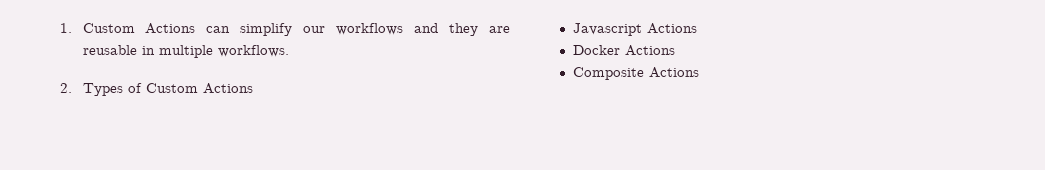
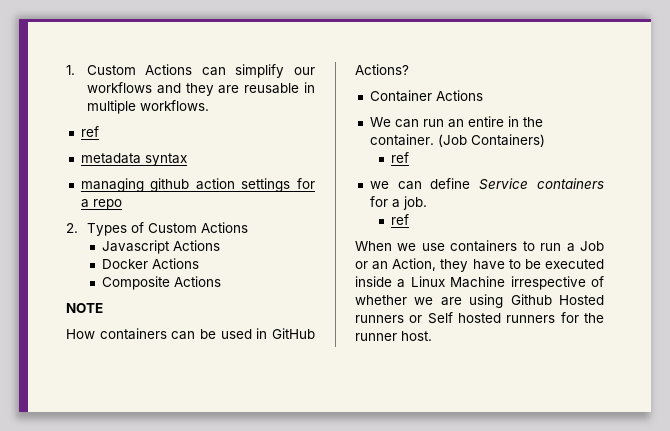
(289, 51) none -> [80,126,99,137] [80,153,187,166] [80,178,315,192] [80,199,122,210] // ref // metadata syntax // managing github action settings for a repo
(700, 72) none -> [66,303,103,313] [66,328,315,340] [355,64,409,75] [369,90,483,102] [369,116,543,128] [369,134,545,147] [390,152,409,163] [369,178,604,190] [369,196,427,210] [390,214,409,225] [355,240,604,252] [355,258,604,272] [355,276,604,290] [355,294,604,308] [355,312,604,324] [355,331,432,341] // NOTE // How containers can be used in GitHub Actions? // Container Actions // We can run an entire in the container. (Job Containers) // ref // we can define Service containers for a job. // ref // When we use containers to run a Job or an Action, they have to be executed inside a Linux Machine irrespective of whether we are using Github Hosted runners or Self hosted runners for the runner host.

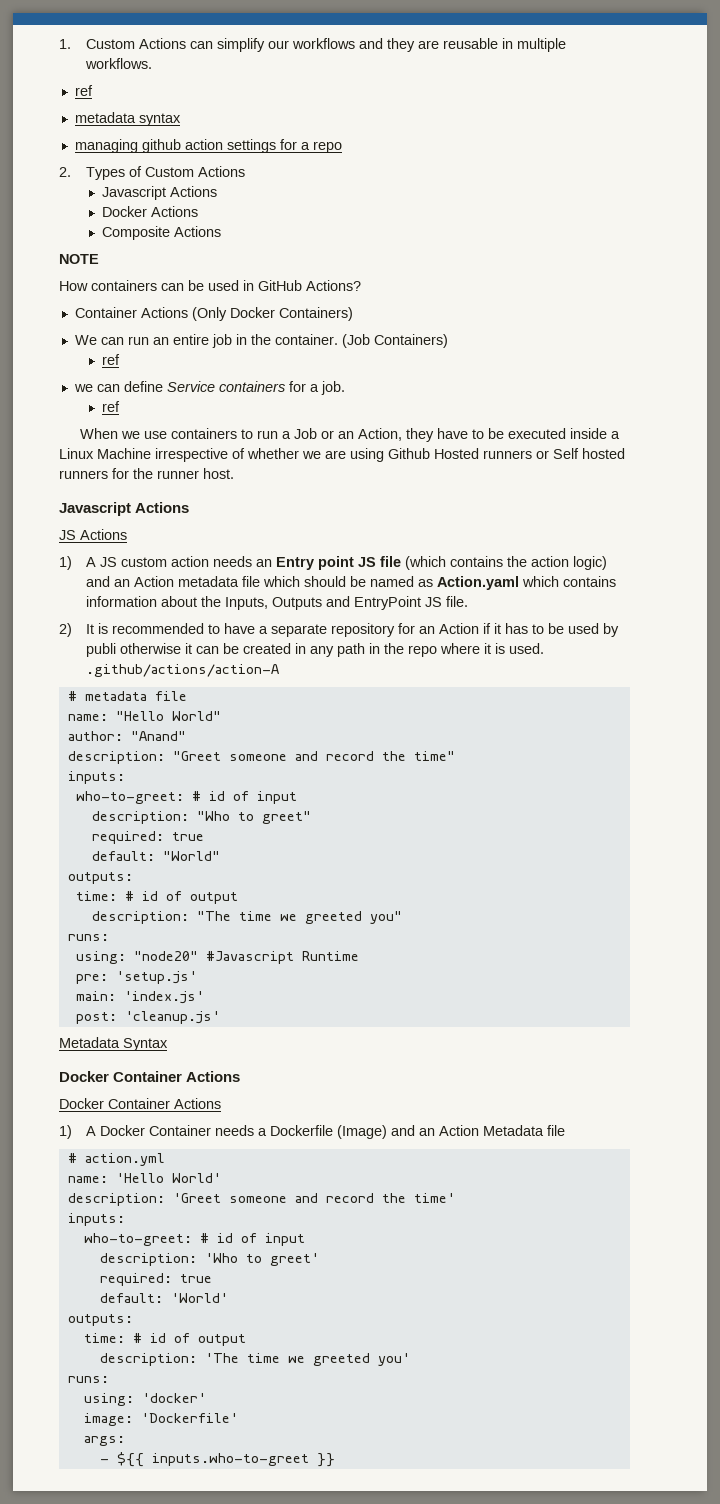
(483, 95) none -> [191,307,353,321] (Only Docker Containers)
(504, 121) none -> [211,334,232,348] job
(432, 336) none -> [59,502,190,516] [59,529,127,540] [59,556,608,570] [86,576,617,590] [86,596,469,610] [59,623,620,637] [86,643,545,657] [86,664,280,677] [67,691,187,701] [67,711,221,721] [67,731,186,741] [67,751,455,764] [67,771,125,784] [75,791,297,804] [91,811,311,824] [91,831,204,844] [91,851,220,861] [67,872,133,884] [75,891,238,904] [91,911,402,924] [67,934,109,941] [75,951,359,964] [75,971,197,984] [75,991,204,1004] [75,1011,220,1024] [59,1037,168,1051] [59,1071,241,1082] [59,1098,221,1109] [59,1125,566,1139] [67,1153,165,1166] [67,1173,221,1183] [67,1193,455,1206] [67,1213,125,1226] [83,1233,305,1246] [99,1253,319,1266] [99,1273,212,1286] [99,1293,228,1303] [67,1314,133,1326] [83,1333,246,1346] [99,1353,410,1366] [67,1376,109,1383] [83,1393,206,1406] [83,1413,238,1426] [83,1436,125,1446] [99,1452,335,1467] // Javascript Actions // JS Actions // 1) A JS custom action needs an Entry point JS file (which contains the action logic) and an Action metadata file which should be named as Action.yaml which contains information about the Inputs, Outputs and EntryPoint JS file. // 2) It is recommended to have a separate repository for an Action if it has to be used by publi otherwise it can be created in any path in the repo where it is used. .github/actions/action-A // # metadata file // name: "Hello World" // author: "Anand" // description: "Greet someone and record the time" // inputs: // who-to-greet: # id of input // description: "Who to greet" // required: true // default: "World" // outputs: // time: # id of output // description: "The time we greeted you" // runs: // using: "node20" #Javascript Runtime // pre: 'setup.js' // main: 'index.js' // post: 'cleanup.js' // Metadata Syntax // Docker Container Actions // Docker Container Actions // 1) A Docker Container needs a Dockerfile (Image) and an Action Metadata file // # action.yml // name: 'Hello World' // description: 'Greet someone and record the time' // inputs: // who-to-greet: # id of input // description: 'Who to greet' // required: true // default: 'World' // outputs: // time: # id of output // description: 'The time we greeted you' // runs: // using: 'docker' // image: 'Dockerfile' // args: // - ${{ inputs.who-to-greet }}

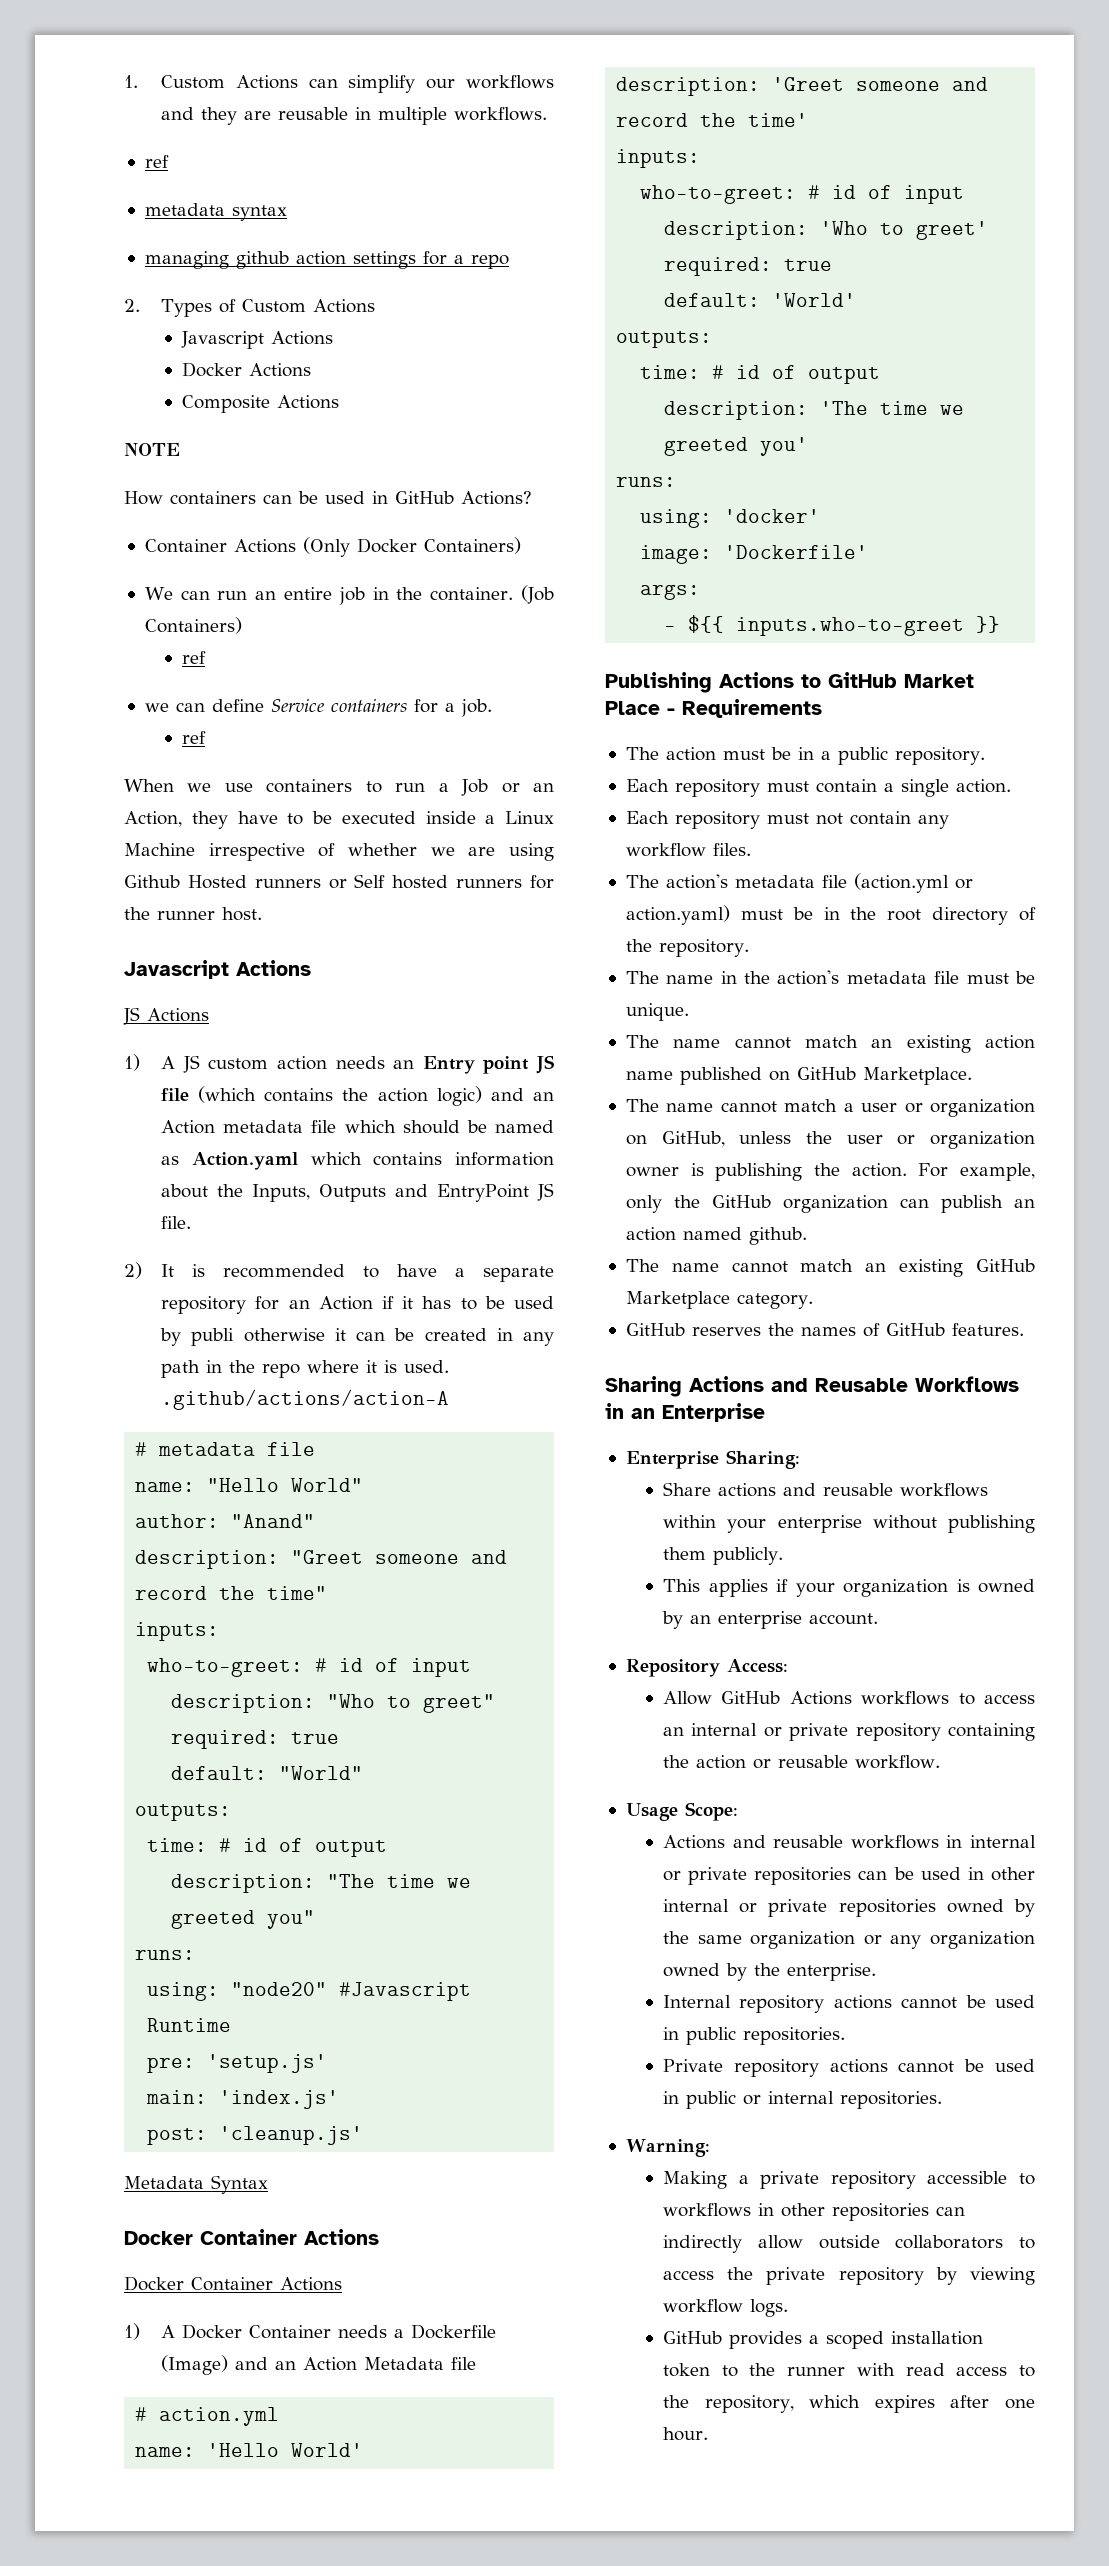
(335, 1460) none -> [605,672,974,693] [605,699,822,718] [625,747,985,765] [625,779,1011,797] [625,811,949,829] [625,843,751,857] [625,873,973,893] [625,905,1036,925] [625,939,749,957] [625,970,1035,985] [625,1003,689,1021] [625,1035,1035,1053] [625,1067,972,1085] [625,1099,1035,1117] [625,1131,1035,1149] [625,1163,1035,1181] [625,1195,1035,1213] [625,1227,807,1245] [625,1259,1035,1277] [625,1291,813,1309] [625,1323,1024,1337] [605,1376,1019,1397] [605,1403,765,1422] [625,1450,800,1469] [663,1482,989,1497] [663,1515,1035,1533] [663,1547,784,1565] [663,1579,1035,1597] [662,1611,879,1629] [625,1659,788,1677] [663,1691,1035,1705] [663,1723,1035,1741] [663,1755,941,1769] [625,1802,738,1821] [663,1835,1036,1849] [663,1867,1035,1885] [663,1899,1035,1917] [663,1931,1035,1949] [663,1963,877,1981] [663,1995,1035,2013] [663,2027,846,2045] [663,2059,1035,2077] [663,2091,943,2109] [625,2139,710,2157] [663,2171,1035,2189] [663,2203,966,2221] [663,2235,1035,2253] [663,2267,1035,2285] [663,2299,789,2317] [663,2331,984,2349] [663,2363,1035,2377] [663,2395,1035,2413] [663,2427,709,2441] // Publishing Actions to GitHub Market Place - Requirements // The action must be in a public repository. // Each repository must contain a single action. // Each repository must not contain any workflow files. // The action's metadata file (action.yml or action.yaml) must be in the root directory of the repository. // The name in the action's metadata file must be unique. // The name cannot match an existing action name published on GitHub Marketplace. // The name cannot match a user or organization on GitHub, unless the user or organization owner is publishing the action. For example, only the GitHub organization can publish an action named github. // The name cannot match an existing GitHub Marketplace category. // GitHub reserves the names of GitHub features. // Sharing Actions and Reusable Workflows in an Enterprise // Enterprise Sharing: // Share actions and reusable workflows within your enterprise without publishing them publicly. // This applies if your organization is owned by an enterprise account. // Repository Access: // Allow GitHub Actions workflows to access an internal or private repository containing the action or reusable workflow. // Usage Scope: // Actions and reusable workflows in internal or private repositories can be used in other internal or private repositories owned by the same organization or any organization owned by the enterprise. // Internal repository actions cannot be used in public repositories. // Private repository actions cannot be used in public or internal repositories. // Warning: // Making a private repository accessible to workflows in other repositories can indirectly allow outside collaborators to access the private repository by viewing workflow logs. // GitHub provides a scoped installation token to the runner with read access to the repository, which expires after one hour.

